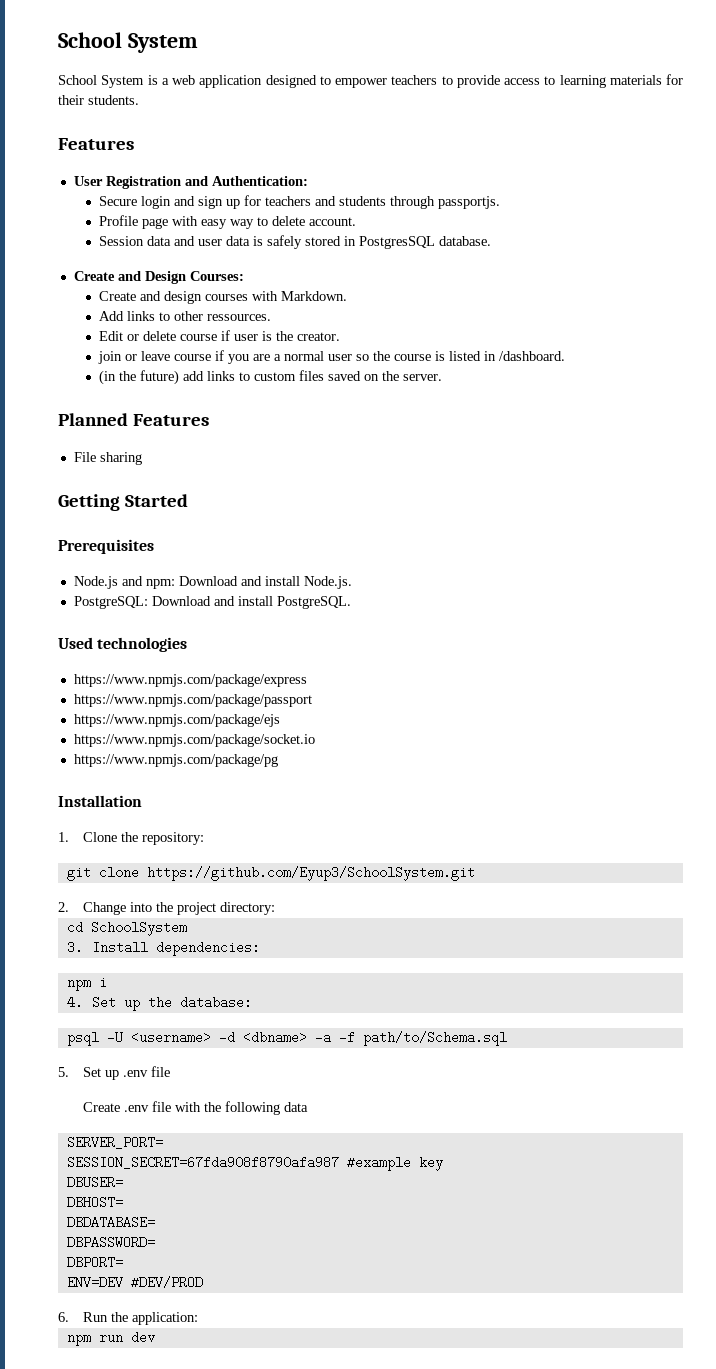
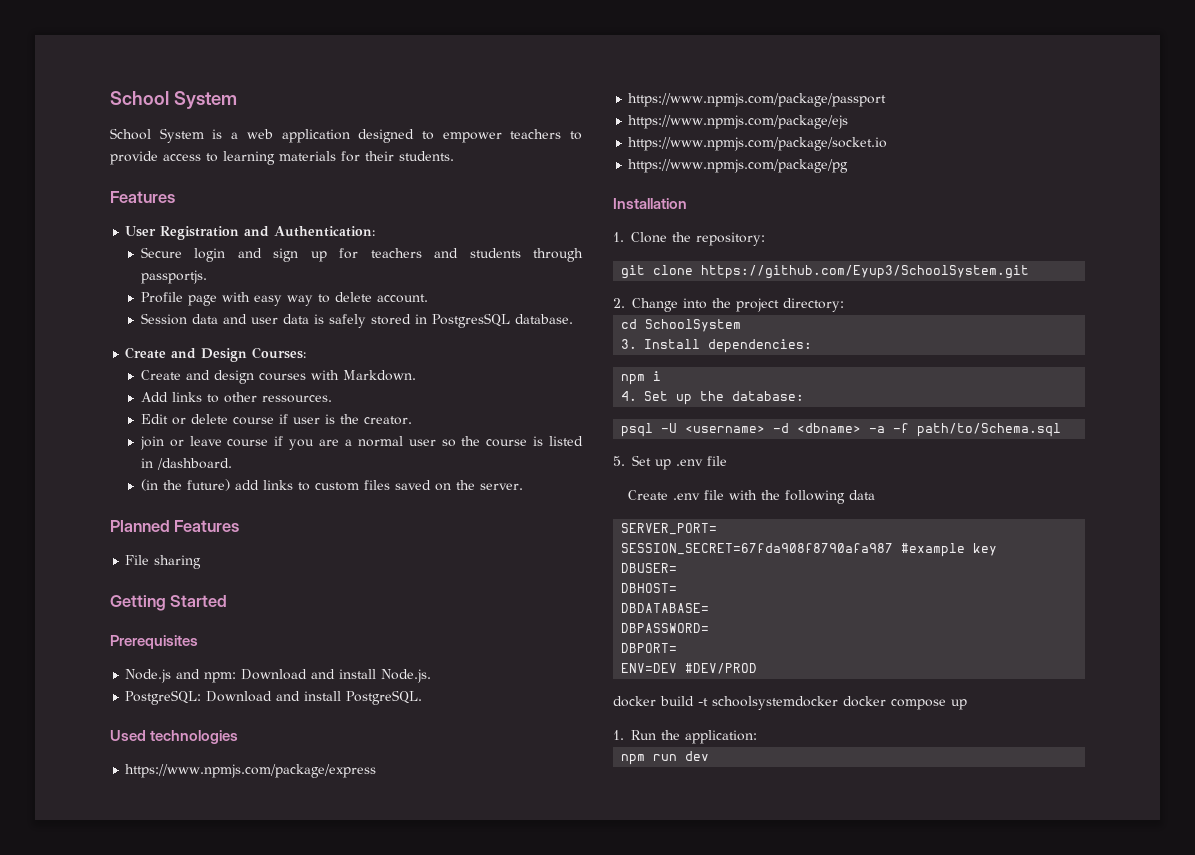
[58,1312,69,1322] 6. -> [613,696,967,710] [613,730,624,740] docker build -t schoolsystemdocker docker compose up // 1.

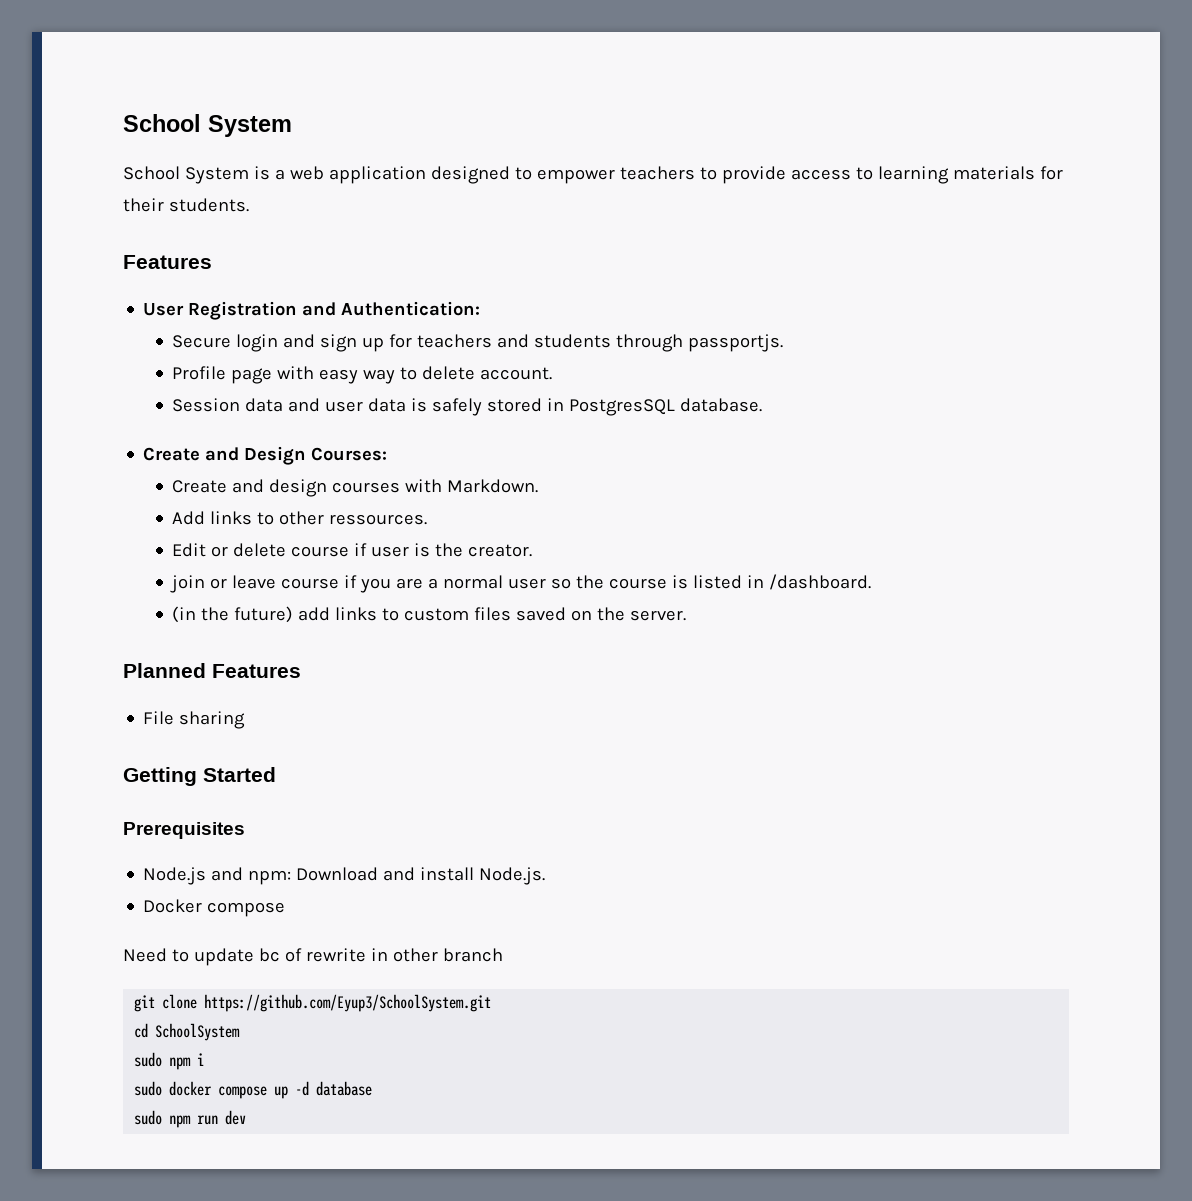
[125,690,423,705] [110,730,239,744] [125,764,377,778] [628,93,887,107] [628,115,849,129] [628,137,888,151] [628,159,849,173] [613,198,687,209] [613,232,765,246] [621,265,1030,279] [613,298,844,312] PostgreSQL: Download and install PostgreSQL. // Used technologies // https://www.npmjs.com/package/express // https://www.npmjs.com/package/passport // https://www.npmjs.com/package/ejs // https://www.npmjs.com/package/socket.io // https://www.npmjs.com/package/pg // Installation // 1. Clone the repository: // git clone https://github.com/Eyup3/SchoolSystem.git // 2. Change into the project directory: -> [143,899,286,917] [123,948,503,966] [134,994,492,1012] Docker compose // Need to update bc of rewrite in other branch // git clone https://github.com/Eyup3/SchoolSystem.git
[621,339,813,353] 3. Install dependencies: // -> [134,1052,163,1067] sudo
[621,391,805,405] [621,423,1062,437] [613,455,727,470] [628,490,876,504] [621,523,718,535] [621,543,998,557] [621,563,678,573] [621,583,678,593] [621,603,710,613] [621,623,710,633] [621,643,678,653] [621,663,758,674] [613,696,838,710] 4. Set up the database: // psql -U <username> -d <dbname> -a -f path/to/Schema.sql // 5. Set up .env file // Create .env file with the following data // SERVER_PORT= // SESSION_SECRET=67fda908f8790afa987 #example key // DBUSER= // DBHOST= // DBDATABASE= // DBPASSWORD= // DBPORT= // ENV=DEV #DEV/PROD // docker build -t schoolsystemdocker -> [134,1081,163,1096] sudo
[613,730,757,744] // 1. Run the application: // -> [295,1081,373,1096] [134,1110,163,1125] -d database // sudo

